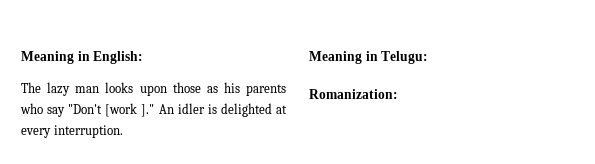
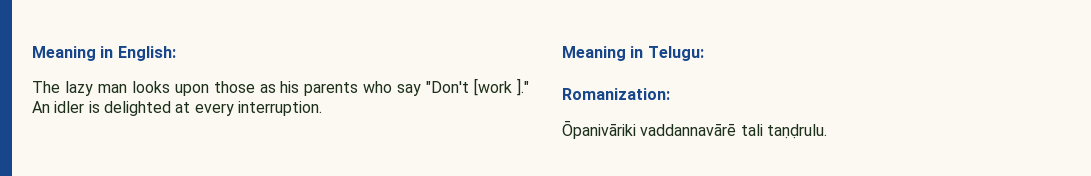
(398, 94) none -> [562,120,827,139] // Ōpanivāriki vaddannavārē tali taṇḍrulu.

